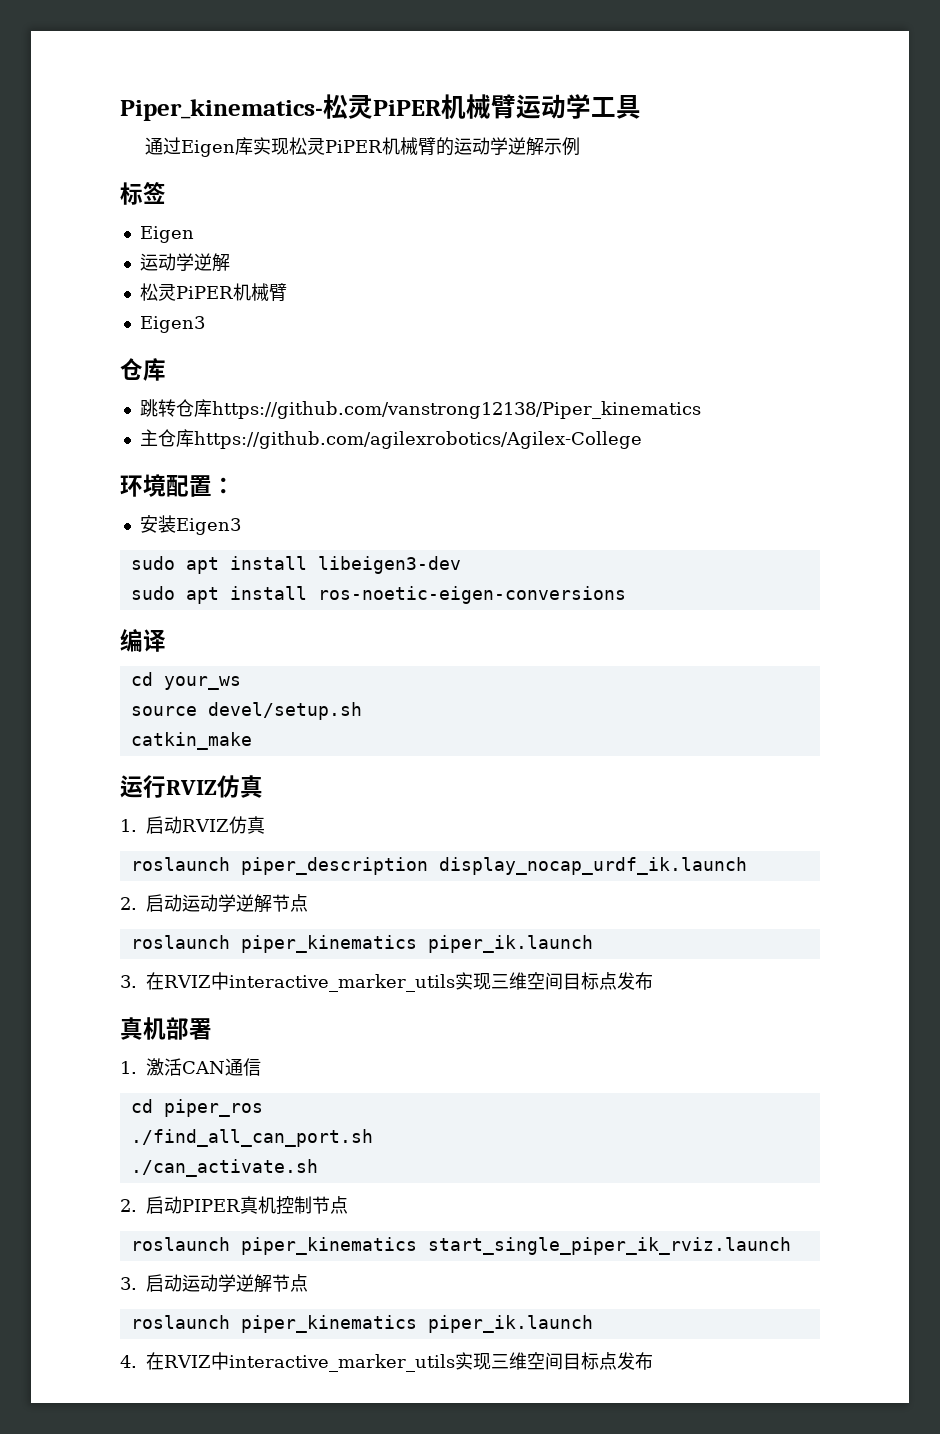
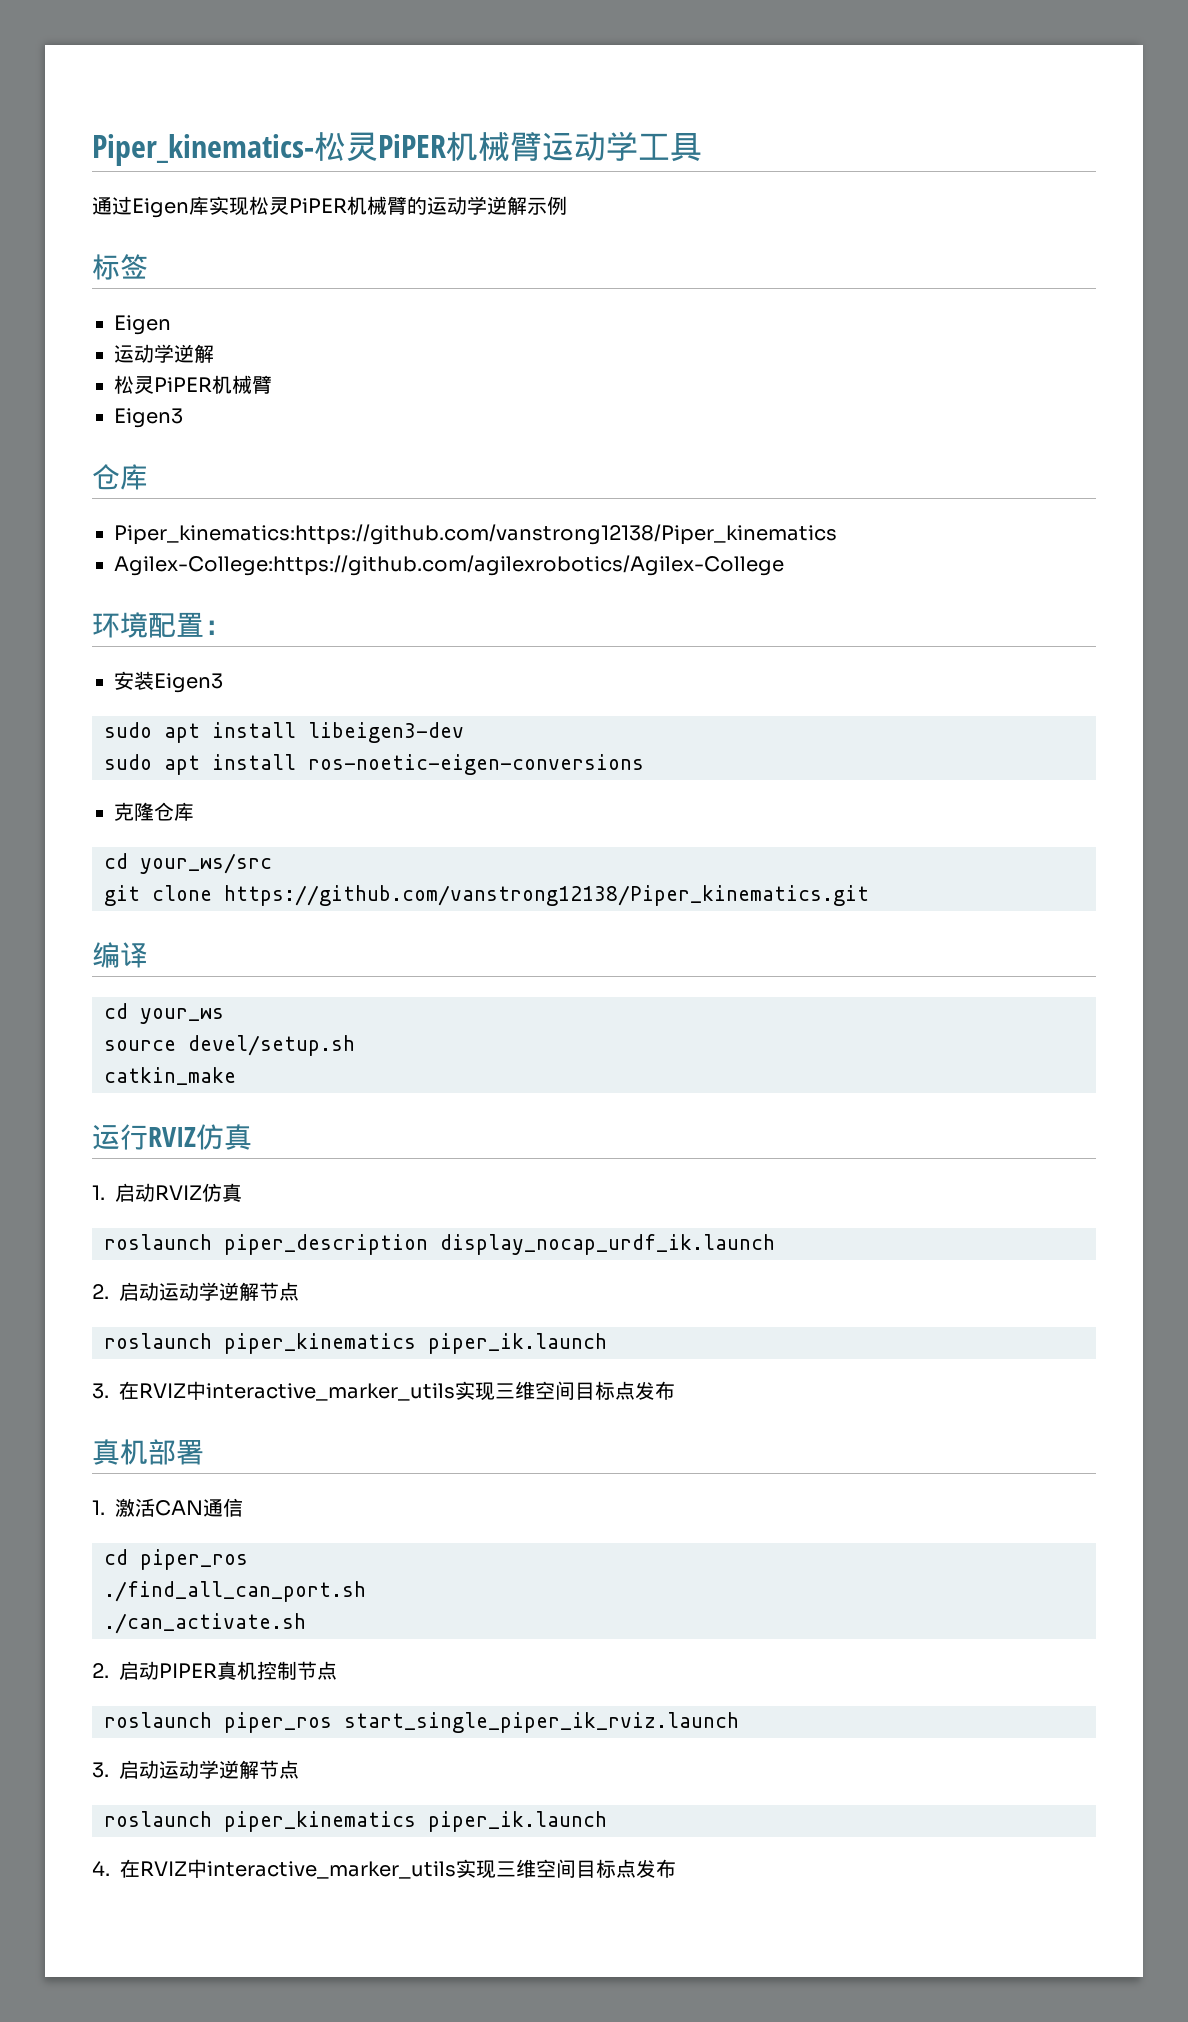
[139,399,701,419] [139,429,642,449] 跳转仓库https://github.com/vanstrong12138/Piper_kinematics // 主仓库https://github.com/agilexrobotics/Agilex-College -> [114,524,837,545] [114,555,784,576] Piper_kinematics:https://github.com/vanstrong12138/Piper_kinematics // Agilex-College:https://github.com/agilexrobotics/Agilex-College
(626, 595) none -> [114,802,194,821] [104,853,272,874] [104,885,869,906] // 克隆仓库 // cd your_ws/src // git clone https://github.com/vanstrong12138/Piper_kinematics.git
[240,1237,417,1255] piper_kinematics -> [224,1712,332,1733] piper_ros

